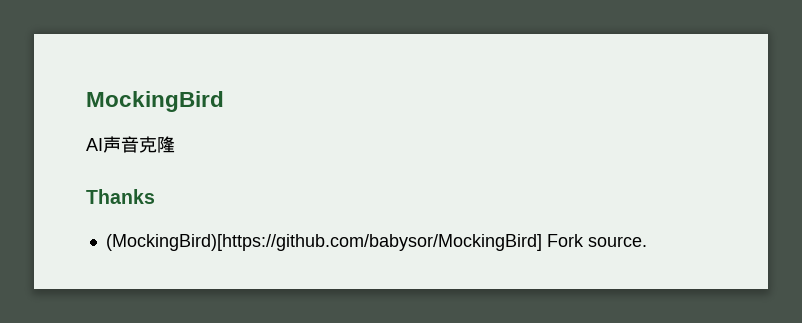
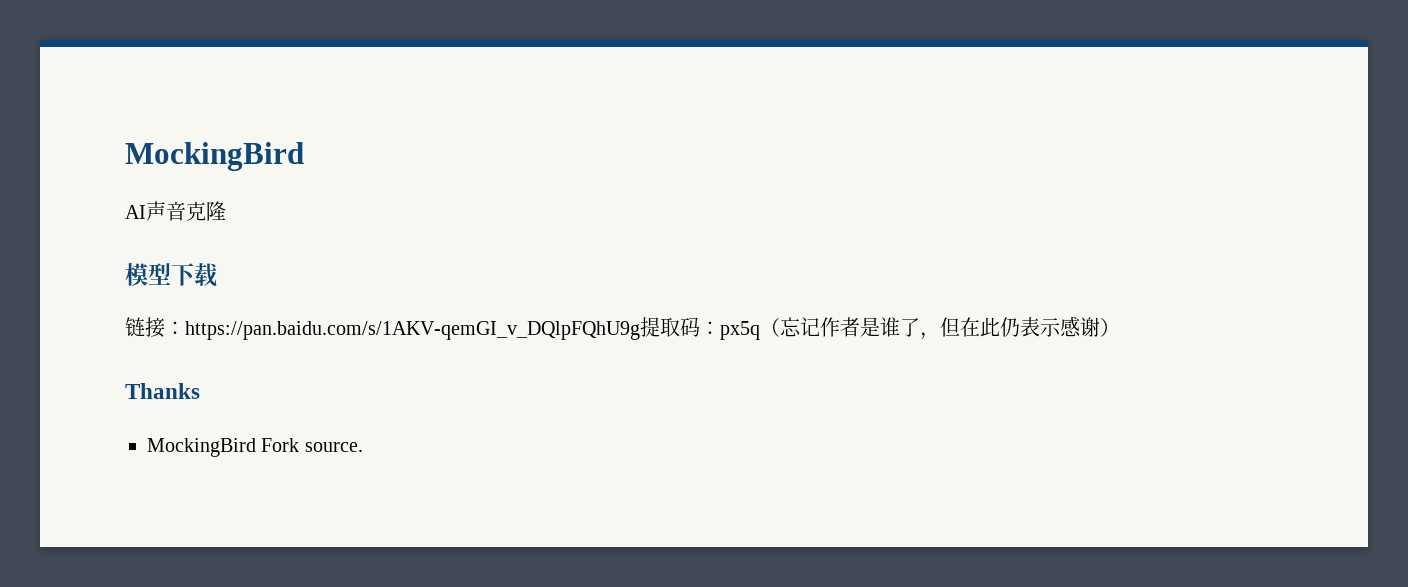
(175, 144) none -> [125,263,218,287] [125,316,1120,340] // 模型下载 // 链接：https://pan.baidu.com/s/1AKV-qemGI_v_DQlpFQhU9g提取码：px5q（忘记作者是谁了，但在此仍表示感谢）
[105,234,542,251] (MockingBird)[https://github.com/babysor/MockingBird] -> [147,438,256,457] MockingBird

